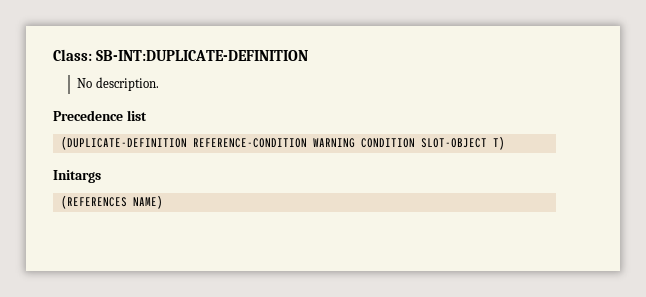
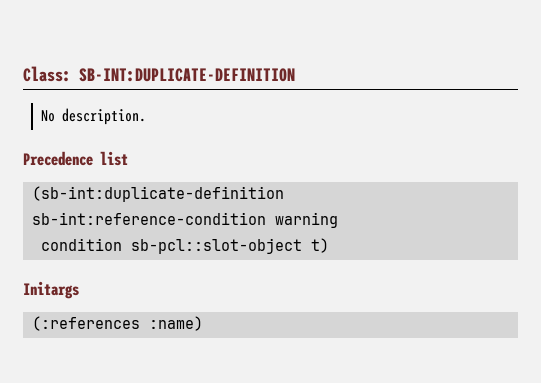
[60,136,505,150] (DUPLICATE-DEFINITION REFERENCE-CONDITION WARNING CONDITION SLOT-OBJECT T) -> [32,186,285,202] [32,212,339,228] [41,238,330,254] (sb-int:duplicate-definition sb-int:reference-condition warning // condition sb-pcl::slot-object t)
[60,195,163,209] (REFERENCES NAME) -> [32,316,204,331] (:references :name)

